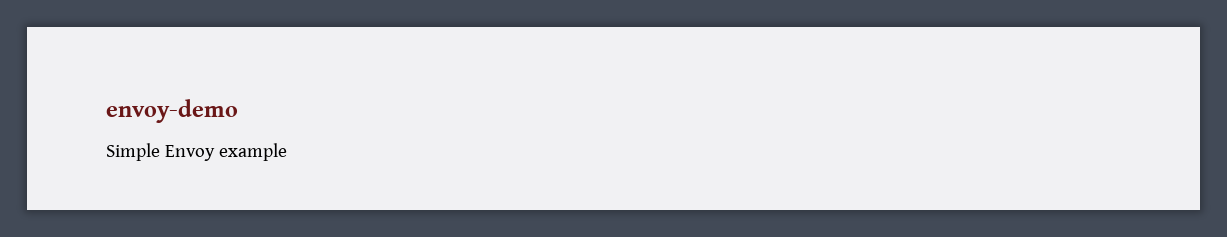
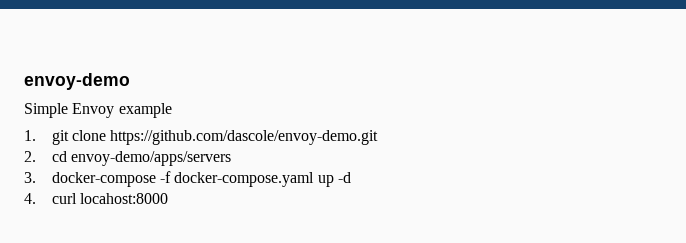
(287, 152) none -> [24,130,379,145] [24,151,231,166] [24,171,351,187] [24,193,168,204] // 1. git clone https://github.com/dascole/envoy-demo.git // 2. cd envoy-demo/apps/servers // 3. docker-compose -f docker-compose.yaml up -d // 4. curl locahost:8000

